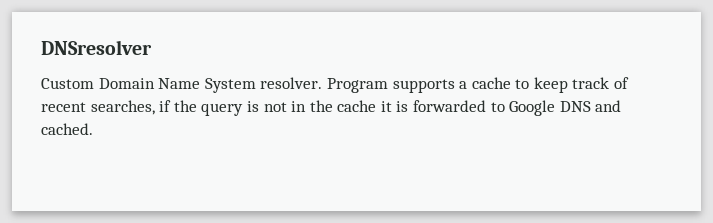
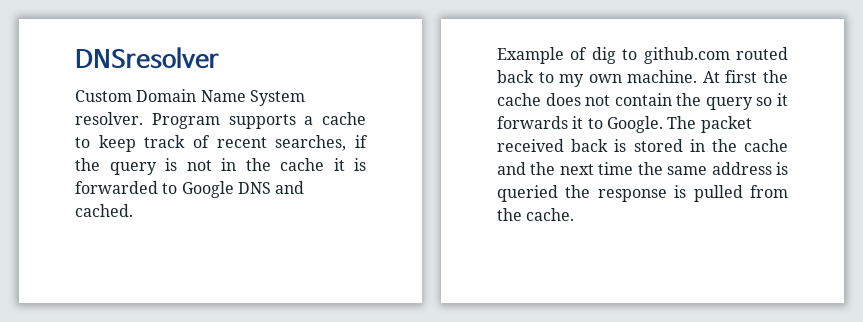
(93, 129) none -> [497,47,788,64] [497,70,788,87] [497,93,788,110] [497,116,752,133] [497,139,788,152] [497,162,788,175] [497,185,788,202] [497,208,575,221] // Example of dig to github.com routed back to my own machine. At first the cache does not contain the query so it forwards it to Google. The packet received back is stored in the cache and the next time the same address is queried the response is pulled from the cache.

